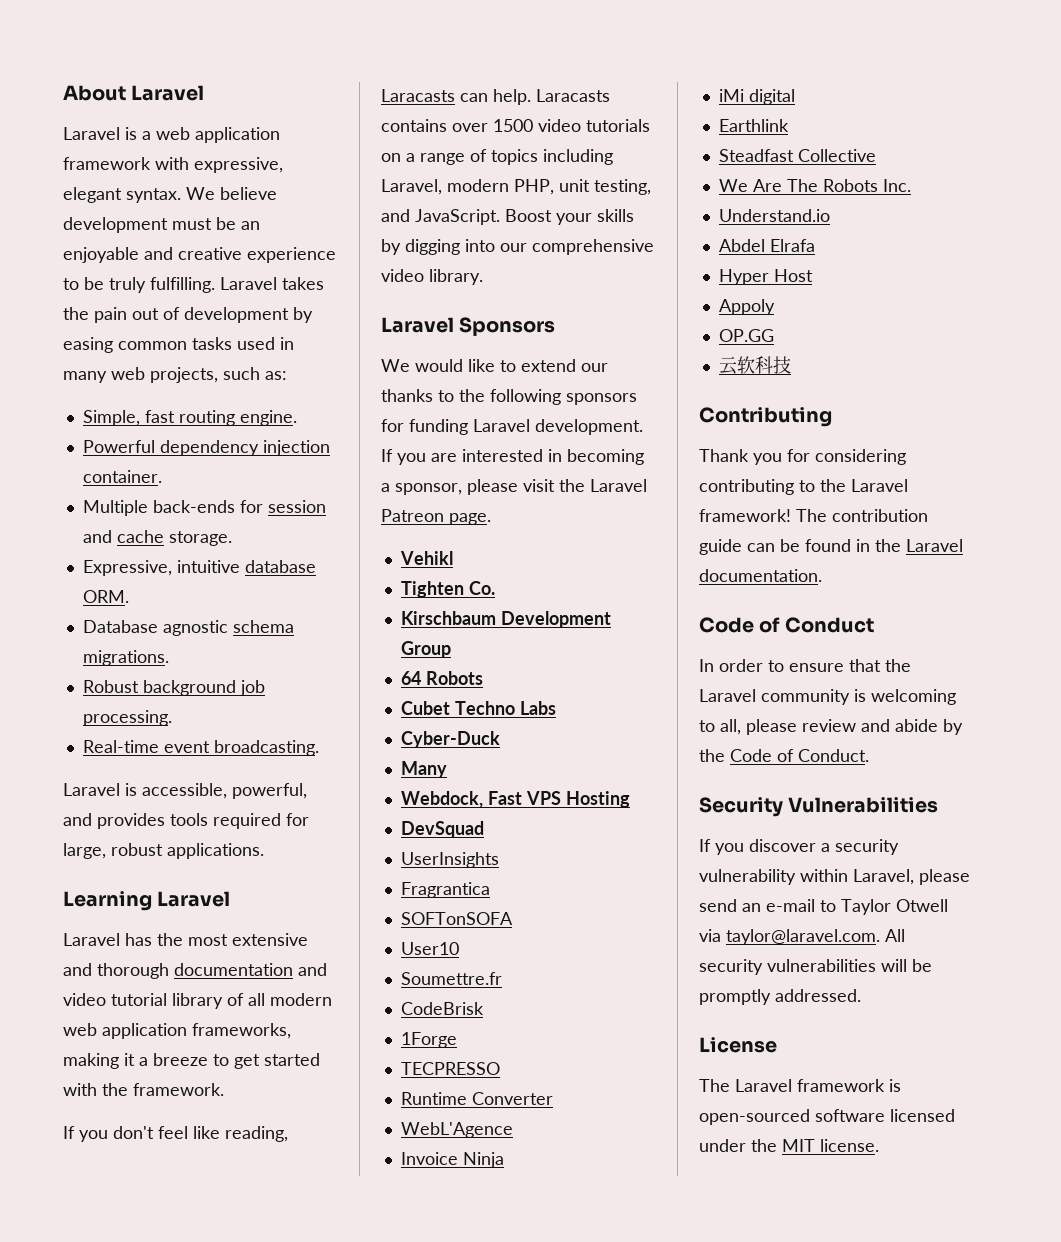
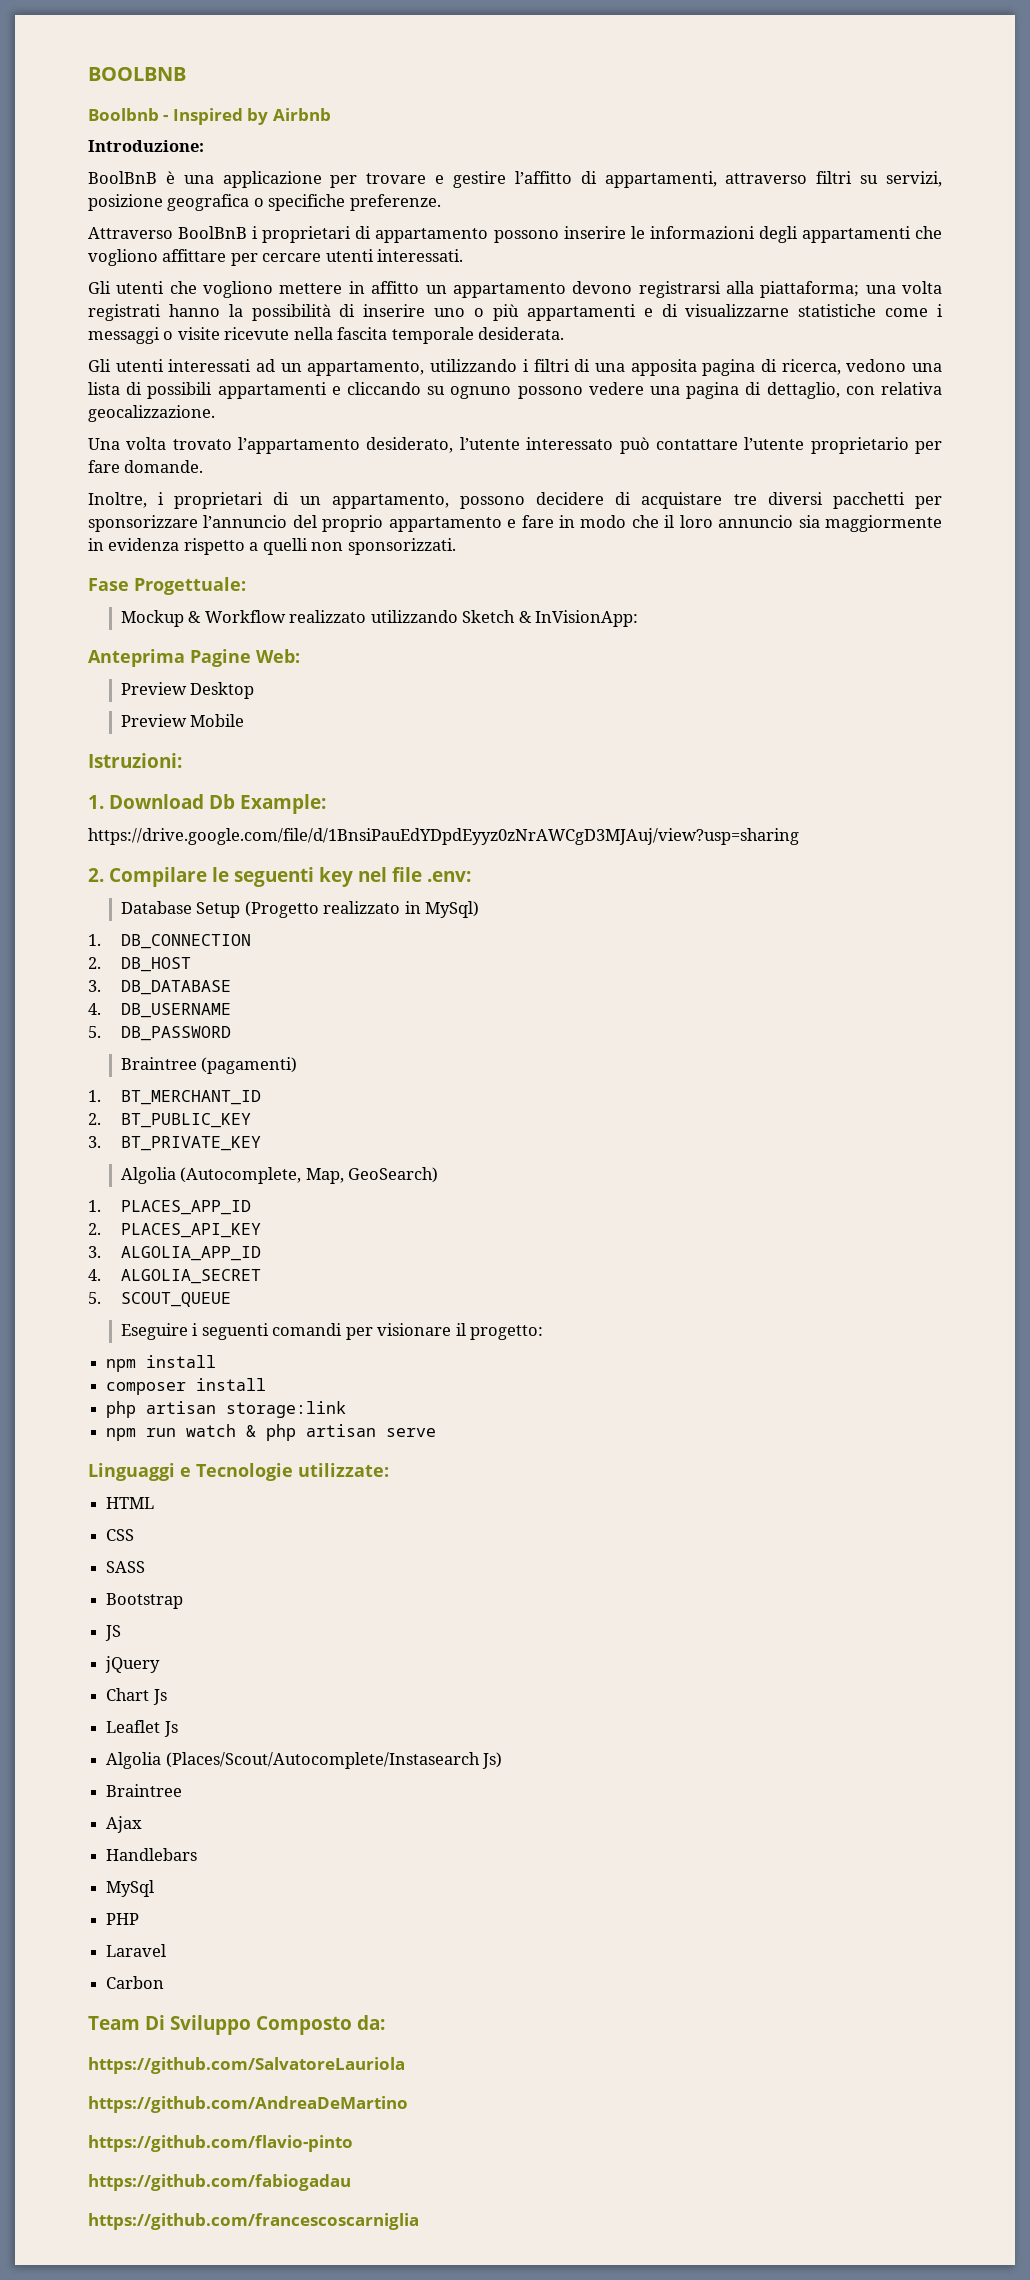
[63,85,205,101] [63,127,280,143] [63,157,283,173] [63,187,277,203] [63,217,260,233] [63,247,336,263] [63,277,324,293] [63,307,313,323] [63,337,294,353] [63,367,287,383] [82,410,297,426] [82,440,330,456] [82,470,162,483] [82,500,326,516] [82,530,232,546] [82,560,316,576] [82,590,129,603] [82,620,294,636] [82,650,169,666] [82,680,265,696] [82,710,172,726] [82,740,319,756] [63,783,307,799] [63,813,309,829] [63,843,264,859] [63,891,231,911] [63,933,308,946] [63,963,327,979] [63,993,332,1009] [63,1023,291,1039] [63,1053,320,1069] [63,1083,224,1096] [63,1126,288,1142] [381,89,610,105] [381,119,650,132] [381,149,613,165] [381,179,651,195] [381,209,634,225] [381,239,654,255] [381,269,483,285] [381,317,556,336] [381,359,608,372] [381,389,637,405] [381,419,643,435] [381,449,644,465] [381,479,647,495] [381,509,491,525] [399,551,453,565] [400,581,495,598] [400,611,611,628] [400,641,451,658] [400,671,483,685] [400,701,556,715] [400,731,500,748] [400,761,447,778] [400,791,630,808] [400,821,484,838] [400,852,499,868] [400,882,490,898] [400,912,513,925] [400,942,459,955] [400,972,502,985] [400,1002,484,1015] [400,1032,457,1048] [400,1062,500,1075] [400,1092,553,1105] [400,1122,513,1138] [400,1152,504,1168] [718,89,795,105] [718,119,789,132] [718,149,876,162] [718,179,911,192] [718,209,830,222] [718,239,815,252] [718,269,813,285] [718,299,775,315] [718,329,774,342] [718,356,791,375] [699,407,832,427] [699,449,906,465] [699,479,908,495] [699,509,928,522] [699,539,963,555] [699,569,822,582] [699,617,874,633] [699,659,911,672] [699,689,956,705] [699,719,963,735] [699,749,869,762] [699,797,939,817] [699,839,899,855] [699,869,970,885] [699,899,948,915] [699,929,905,945] [699,959,932,975] [699,989,861,1005] [699,1037,777,1053] [699,1079,901,1092] [699,1109,955,1125] [699,1139,879,1152] About Laravel // Laravel is a web application framework with expressive, elegant syntax. We believe development must be an enjoyable and creative experience to be truly fulfilling. Laravel takes the pain out of development by easing common tasks used in many web projects, such as: // Simple, fast routing engine. // Powerful dependency injection container. // Multiple back-ends for session and cache storage. // Expressive, intuitive database ORM. // Database agnostic schema migrations. // Robust background job processing. // Real-time event broadcasting. // Laravel is accessible, powerful, and provides tools required for large, robust applications. // Learning Laravel // Laravel has the most extensive and thorough documentation and video tutorial library of all modern web application frameworks, making it a breeze to get started with the framework. // If you don't feel like reading, Laracasts can help. Laracasts contains over 1500 video tutorials on a range of topics including Laravel, modern PHP, unit testing, and JavaScript. Boost your skills by digging into our comprehensive video library. // Laravel Sponsors // We would like to extend our thanks to the following sponsors for funding Laravel development. If you are interested in becoming a sponsor, please visit the Laravel Patreon page. // Vehikl // Tighten Co. // Kirschbaum Development Group // 64 Robots // Cubet Techno Labs // Cyber-Duck // Many // Webdock, Fast VPS Hosting // DevSquad // UserInsights // Fragrantica // SOFTonSOFA // User10 // Soumettre.fr // CodeBrisk // 1Forge // TECPRESSO // Runtime Converter // WebL'Agence // Invoice Ninja // iMi digital // Earthlink // Steadfast Collective // We Are The Robots Inc. // Understand.io // Abdel Elrafa // Hyper Host // Appoly // OP.GG // 云软科技 // Contributing // Thank you for considering contributing to the Laravel framework! The contribution guide can be found in the Laravel documentation. // Code of Conduct // In order to ensure that the Laravel community is welcoming to all, please review and abide by the Code of Conduct. // Security Vulnerabilities // If you discover a security vulnerability within Laravel, please send an e-mail to Taylor Otwell via taylor@laravel.com. All security vulnerabilities will be promptly addressed. // License // The Laravel framework is open-sourced software licensed under the MIT license. -> [88,67,186,81] [88,108,331,125] [88,140,204,152] [88,171,942,188] [88,194,441,211] [88,226,943,243] [88,249,464,266] [88,281,942,298] [88,304,944,321] [88,327,565,344] [88,359,942,376] [88,382,943,399] [88,405,215,422] [88,437,943,454] [88,460,204,473] [88,492,943,509] [88,515,943,532] [88,538,456,555] [88,577,246,595] [120,610,639,627] [88,649,300,667] [120,682,255,699] [120,714,245,727] [88,753,182,768] [88,794,326,814] [88,828,799,845] [88,867,471,887] [120,901,480,918] [88,934,251,949] [88,957,191,972] [88,980,231,995] [88,1003,231,1018] [88,1026,231,1041] [120,1057,298,1074] [88,1090,261,1105] [88,1113,251,1128] [88,1136,261,1151] [120,1167,439,1184] [88,1200,251,1215] [88,1223,261,1238] [88,1246,261,1261] [88,1269,261,1284] [88,1292,231,1307] [120,1323,544,1340] [106,1355,217,1372] [106,1378,267,1395] [106,1401,347,1418] [106,1424,437,1441] [88,1463,389,1481] [106,1497,155,1509] [106,1529,135,1541] [106,1561,146,1573] [106,1593,184,1609] [105,1625,122,1641] [105,1656,161,1673] [106,1688,167,1705] [106,1720,178,1737] [106,1752,503,1769] [106,1784,183,1797] [106,1816,143,1833] [106,1848,198,1861] [106,1880,155,1897] [106,1913,140,1925] [106,1944,167,1957] [106,1976,165,1989] [88,2015,385,2035] [88,2057,405,2074] [88,2096,408,2113] [88,2135,353,2152] [88,2174,351,2191] [88,2213,419,2230] BOOLBNB // Boolbnb - Inspired by Airbnb // Introduzione: // BoolBnB è una applicazione per trovare e gestire l’affitto di appartamenti, attraverso filtri su servizi, posizione geografica o specifiche preferenze. // Attraverso BoolBnB i proprietari di appartamento possono inserire le informazioni degli appartamenti che vogliono affittare per cercare utenti interessati. // Gli utenti che vogliono mettere in affitto un appartamento devono registrarsi alla piattaforma; una volta registrati hanno la possibilità di inserire uno o più appartamenti e di visualizzarne statistiche come i messaggi o visite ricevute nella fascita temporale desiderata. // Gli utenti interessati ad un appartamento, utilizzando i filtri di una apposita pagina di ricerca, vedono una lista di possibili appartamenti e cliccando su ognuno possono vedere una pagina di dettaglio, con relativa geocalizzazione. // Una volta trovato l’appartamento desiderato, l’utente interessato può contattare l’utente proprietario per fare domande. // Inoltre, i proprietari di un appartamento, possono decidere di acquistare tre diversi pacchetti per sponsorizzare l’annuncio del proprio appartamento e fare in modo che il loro annuncio sia maggiormente in evidenza rispetto a quelli non sponsorizzati. // Fase Progettuale: // Mockup & Workflow realizzato utilizzando Sketch & InVisionApp: // Anteprima Pagine Web: // Preview Desktop // Preview Mobile // Istruzioni: // 1. Download Db Example: // https://drive.google.com/file/d/1BnsiPauEdYDpdEyyz0zNrAWCgD3MJAuj/view?usp=sharing // 2. Compilare le seguenti key nel file .env: // Database Setup (Progetto realizzato in MySql) // 1. DB_CONNECTION // 2. DB_HOST // 3. DB_DATABASE // 4. DB_USERNAME // 5. DB_PASSWORD // Braintree (pagamenti) // 1. BT_MERCHANT_ID // 2. BT_PUBLIC_KEY // 3. BT_PRIVATE_KEY // Algolia (Autocomplete, Map, GeoSearch) // 1. PLACES_APP_ID // 2. PLACES_API_KEY // 3. ALGOLIA_APP_ID // 4. ALGOLIA_SECRET // 5. SCOUT_QUEUE // Eseguire i seguenti comandi per visionare il progetto: // npm install // composer install // php artisan storage:link // npm run watch & php artisan serve // Linguaggi e Tecnologie utilizzate: // HTML // CSS // SASS // Bootstrap // JS // jQuery // Chart Js // Leaflet Js // Algolia (Places/Scout/Autocomplete/Instasearch Js) // Braintree // Ajax // Handlebars // MySql // PHP // Laravel // Carbon // Team Di Sviluppo Composto da: // https://github.com/SalvatoreLauriola // https://github.com/AndreaDeMartino // https://github.com/flavio-pinto // https://github.com/fabiogadau // https://github.com/francescoscarniglia

